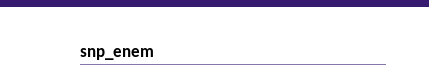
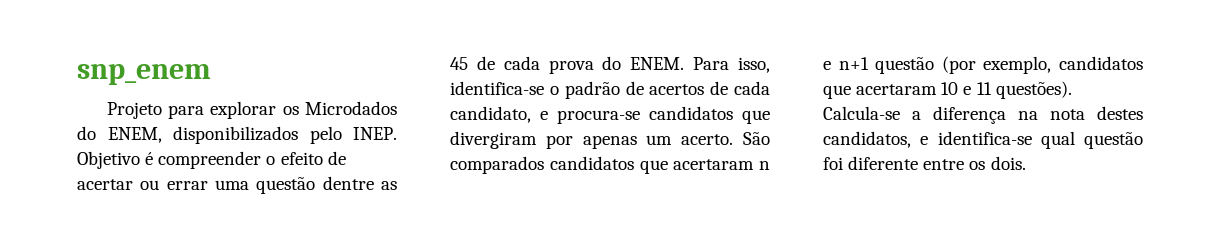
(154, 54) none -> [106,101,397,119] [77,126,397,144] [77,151,346,169] [77,176,397,194] [450,56,770,74] [450,81,770,99] [450,106,770,124] [450,131,770,149] [450,156,770,174] [823,56,1143,74] [823,81,1072,99] [823,106,1143,124] [823,131,1143,149] [823,156,1026,170] // Projeto para explorar os Microdados do ENEM, disponibilizados pelo INEP. Objetivo é compreender o efeito de acertar ou errar uma questão dentre as 45 de cada prova do ENEM. Para isso, identifica-se o padrão de acertos de cada candidato, e procura-se candidatos que divergiram por apenas um acerto. São comparados candidatos que acertaram n e n+1 questão (por exemplo, candidatos que acertaram 10 e 11 questões). Calcula-se a diferença na nota destes candidatos, e identifica-se qual questão foi diferente entre os dois.

